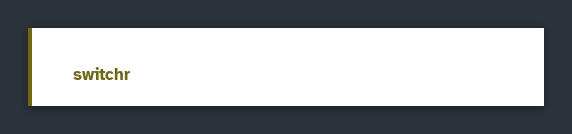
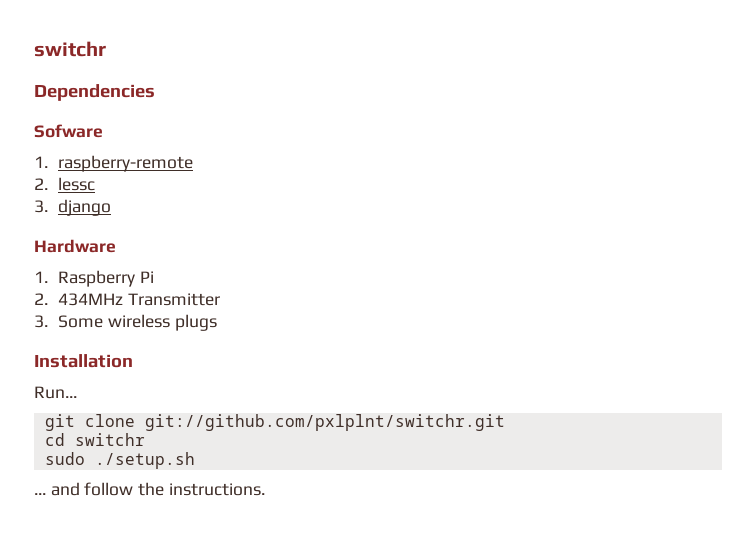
[73,67,131,80] switchr -> [34,41,106,57] [34,84,155,101] [34,124,103,138] [34,155,194,172] [34,177,96,191] [34,199,112,216] [34,239,116,253] [34,270,154,287] [34,293,220,306] [34,314,217,331] [34,354,133,368] [34,386,77,399] [44,414,505,431] [44,433,145,446] [44,452,195,469] [34,482,265,496] switchr // Dependencies // Sofware // 1. raspberry-remote // 2. lessc // 3. django // Hardware // 1. Raspberry Pi // 2. 434MHz Transmitter // 3. Some wireless plugs // Installation // Run... // git clone git://github.com/pxlplnt/switchr.git // cd switchr // sudo ./setup.sh // ... and follow the instructions.

